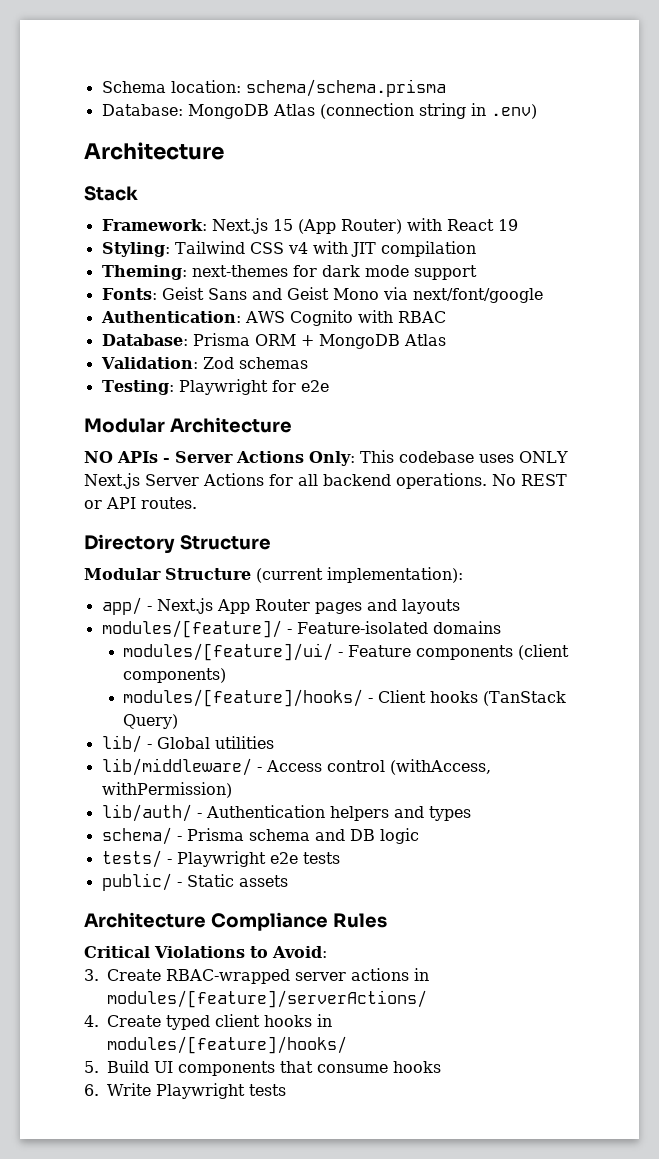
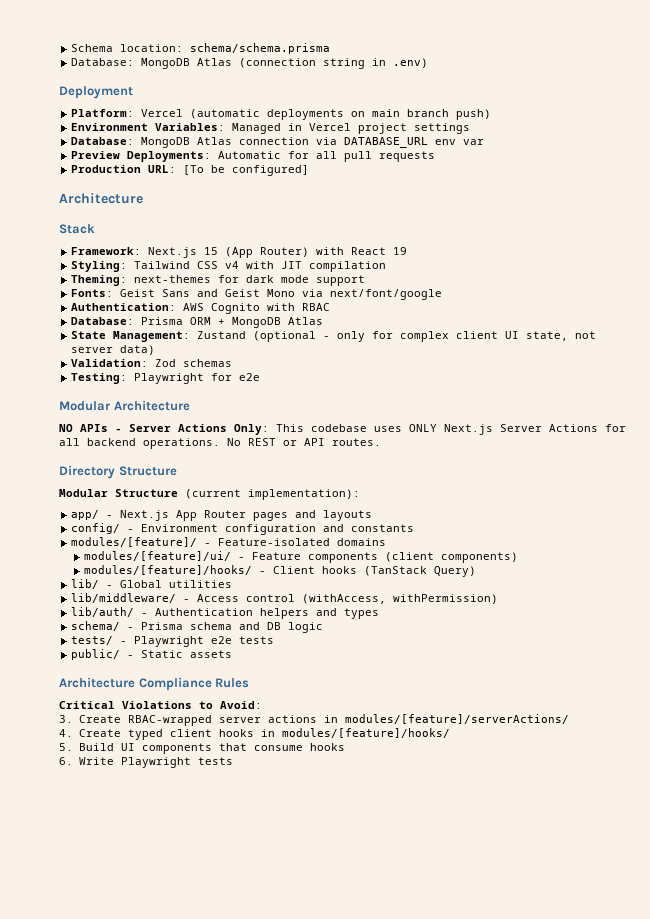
(537, 111) none -> [59,86,133,99] [71,109,492,120] [71,123,471,134] [71,137,485,148] [71,151,436,162] [71,165,310,176] // Deployment // Platform: Vercel (automatic deployments on main branch push) // Environment Variables: Managed in Vercel project settings // Database: MongoDB Atlas connection via DATABASE_URL env var // Preview Deployments: Automatic for all pull requests // Production URL: [To be configured]
(446, 340) none -> [71,331,597,342] [71,345,156,355] // State Management: Zustand (optional - only for complex client UI state, not server data)
(460, 606) none -> [71,523,415,535] // config/ - Environment configuration and constants

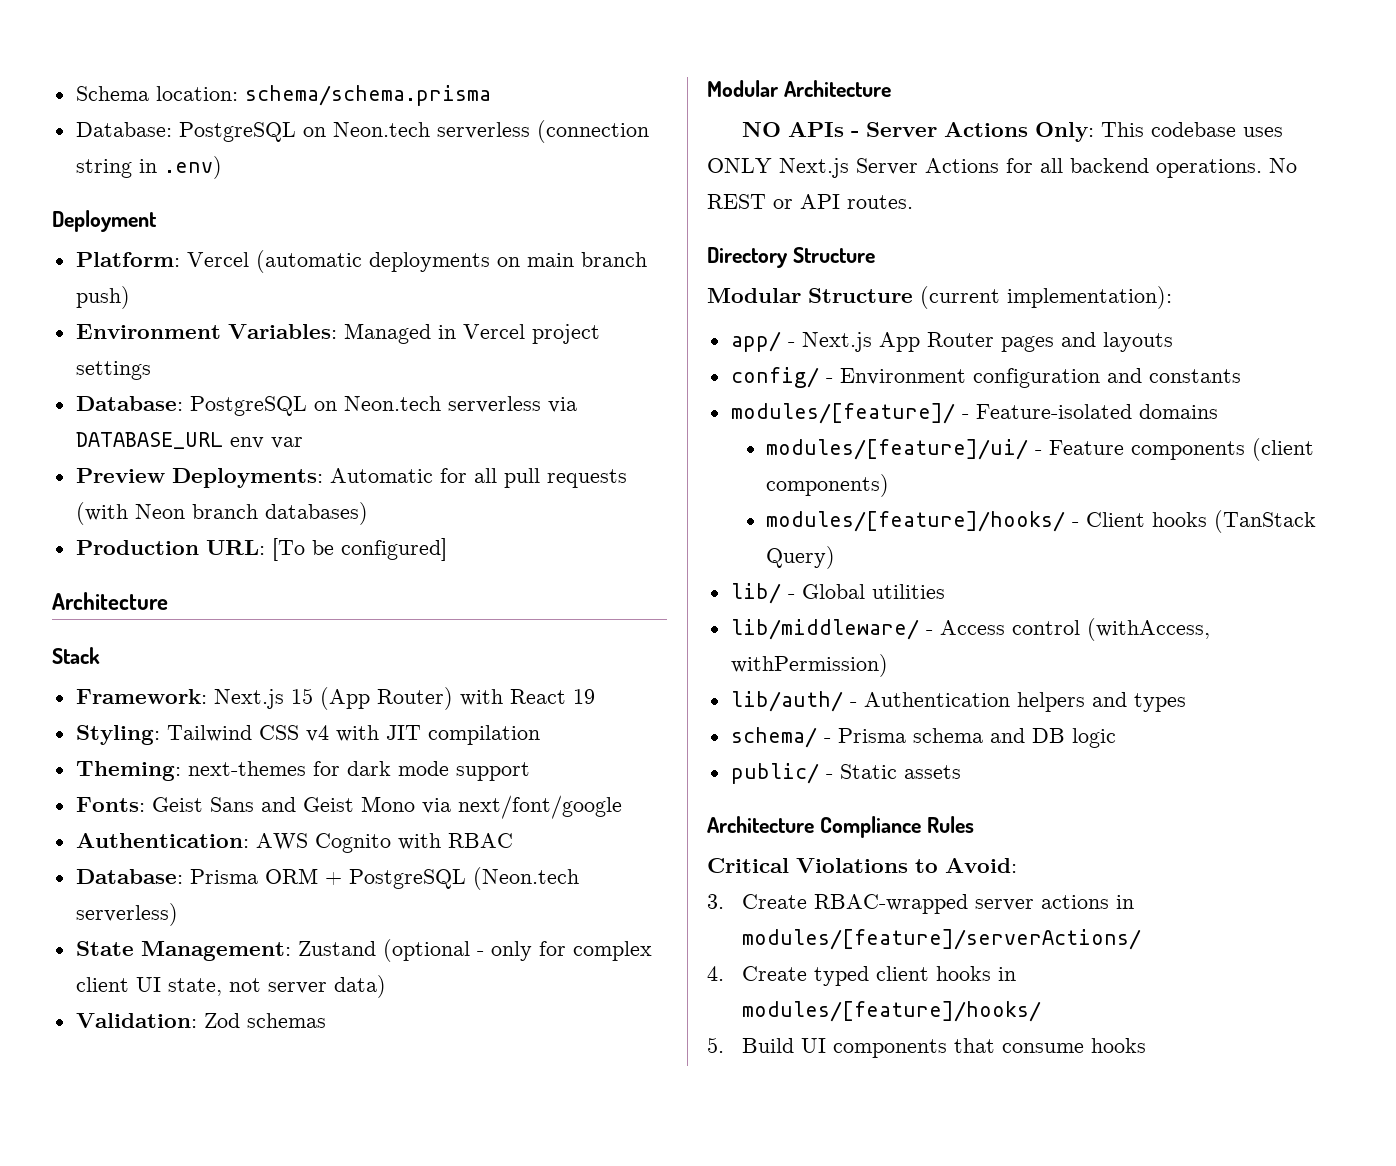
[141,58,233,69] MongoDB Atlas -> [178,122,530,142] PostgreSQL on Neon.tech serverless
[141,137,310,148] MongoDB Atlas connection -> [189,396,541,416] PostgreSQL on Neon.tech serverless
(436, 156) none -> [75,502,368,525] (with Neon branch databases)
[232,317,324,328] MongoDB Atlas -> [348,867,579,890] [75,903,178,926] PostgreSQL (Neon.tech serverless)
[71,373,261,384] // Testing: Playwright for e2e -> (326, 1020) none
[71,636,275,647] // tests/ - Playwright e2e tests -> (1116, 738) none
[59,757,233,768] // 6. Write Playwright tests -> (1147, 1045) none

